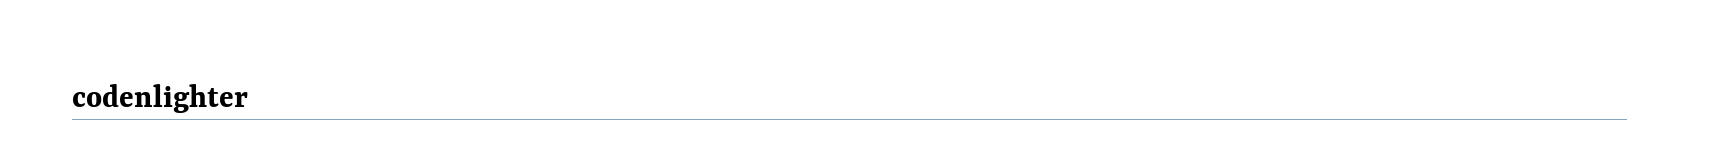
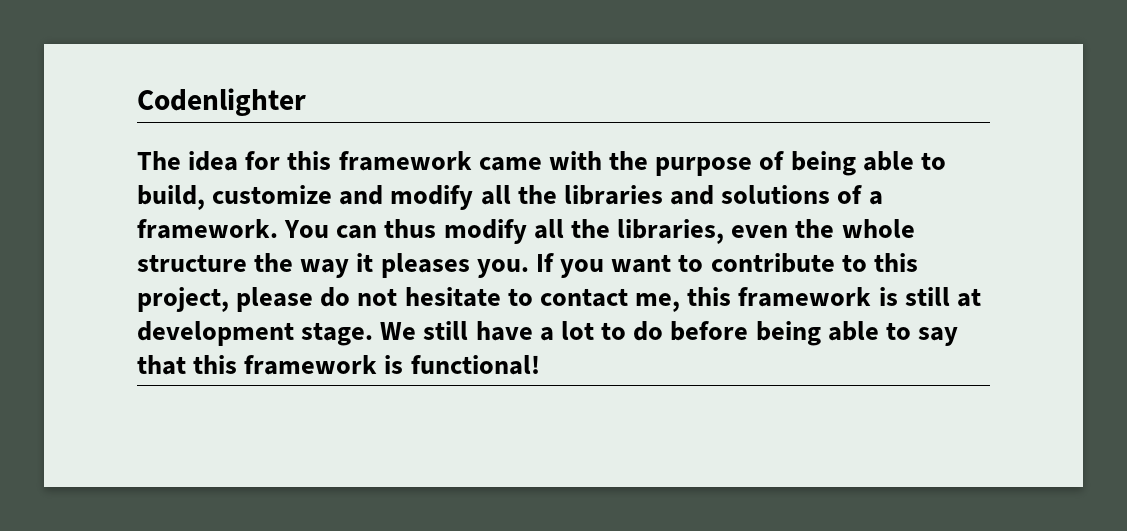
[72,84,248,113] codenlighter -> [137,88,306,116] [137,151,946,176] [137,185,883,210] [137,219,915,244] [137,253,918,278] [137,287,981,312] [137,321,959,346] [137,355,540,375] Codenlighter // The idea for this framework came with the purpose of being able to build, customize and modify all the libraries and solutions of a framework. You can thus modify all the libraries, even the whole structure the way it pleases you. If you want to contribute to this project, please do not hesitate to contact me, this framework is still at development stage. We still have a lot to do before being able to say that this framework is functional!

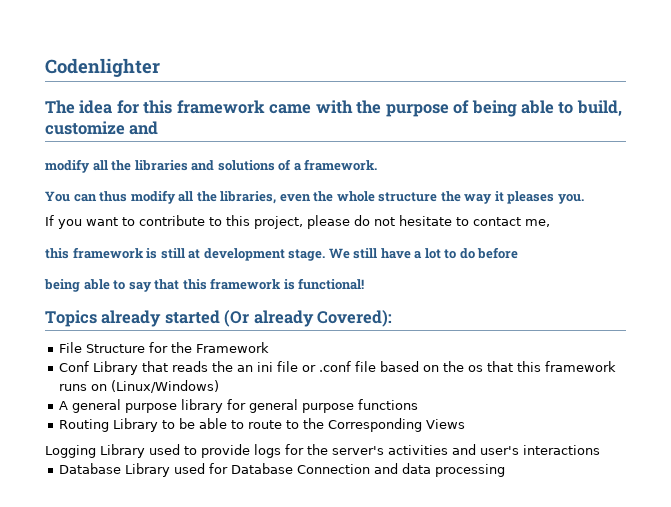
(384, 195) none -> (159, 128) //
(278, 229) none -> (378, 165) //
(529, 268) none -> (584, 199) //
(681, 302) none -> (550, 223) //
(749, 331) none -> (519, 253) //
(540, 365) none -> [45,310,393,327] [59,342,270,353] [59,361,617,375] [59,380,220,393] [59,399,419,413] [59,418,466,432] [45,444,600,458] [59,463,506,477] // Topics already started (Or already Covered): // File Structure for the Framework // Conf Library that reads the an ini file or .conf file based on the os that this framework runs on (Linux/Windows) // A general purpose library for general purpose functions // Routing Library to be able to route to the Corresponding Views // Logging Library used to provide logs for the server's activities and user's interactions // Database Library used for Database Connection and data processing

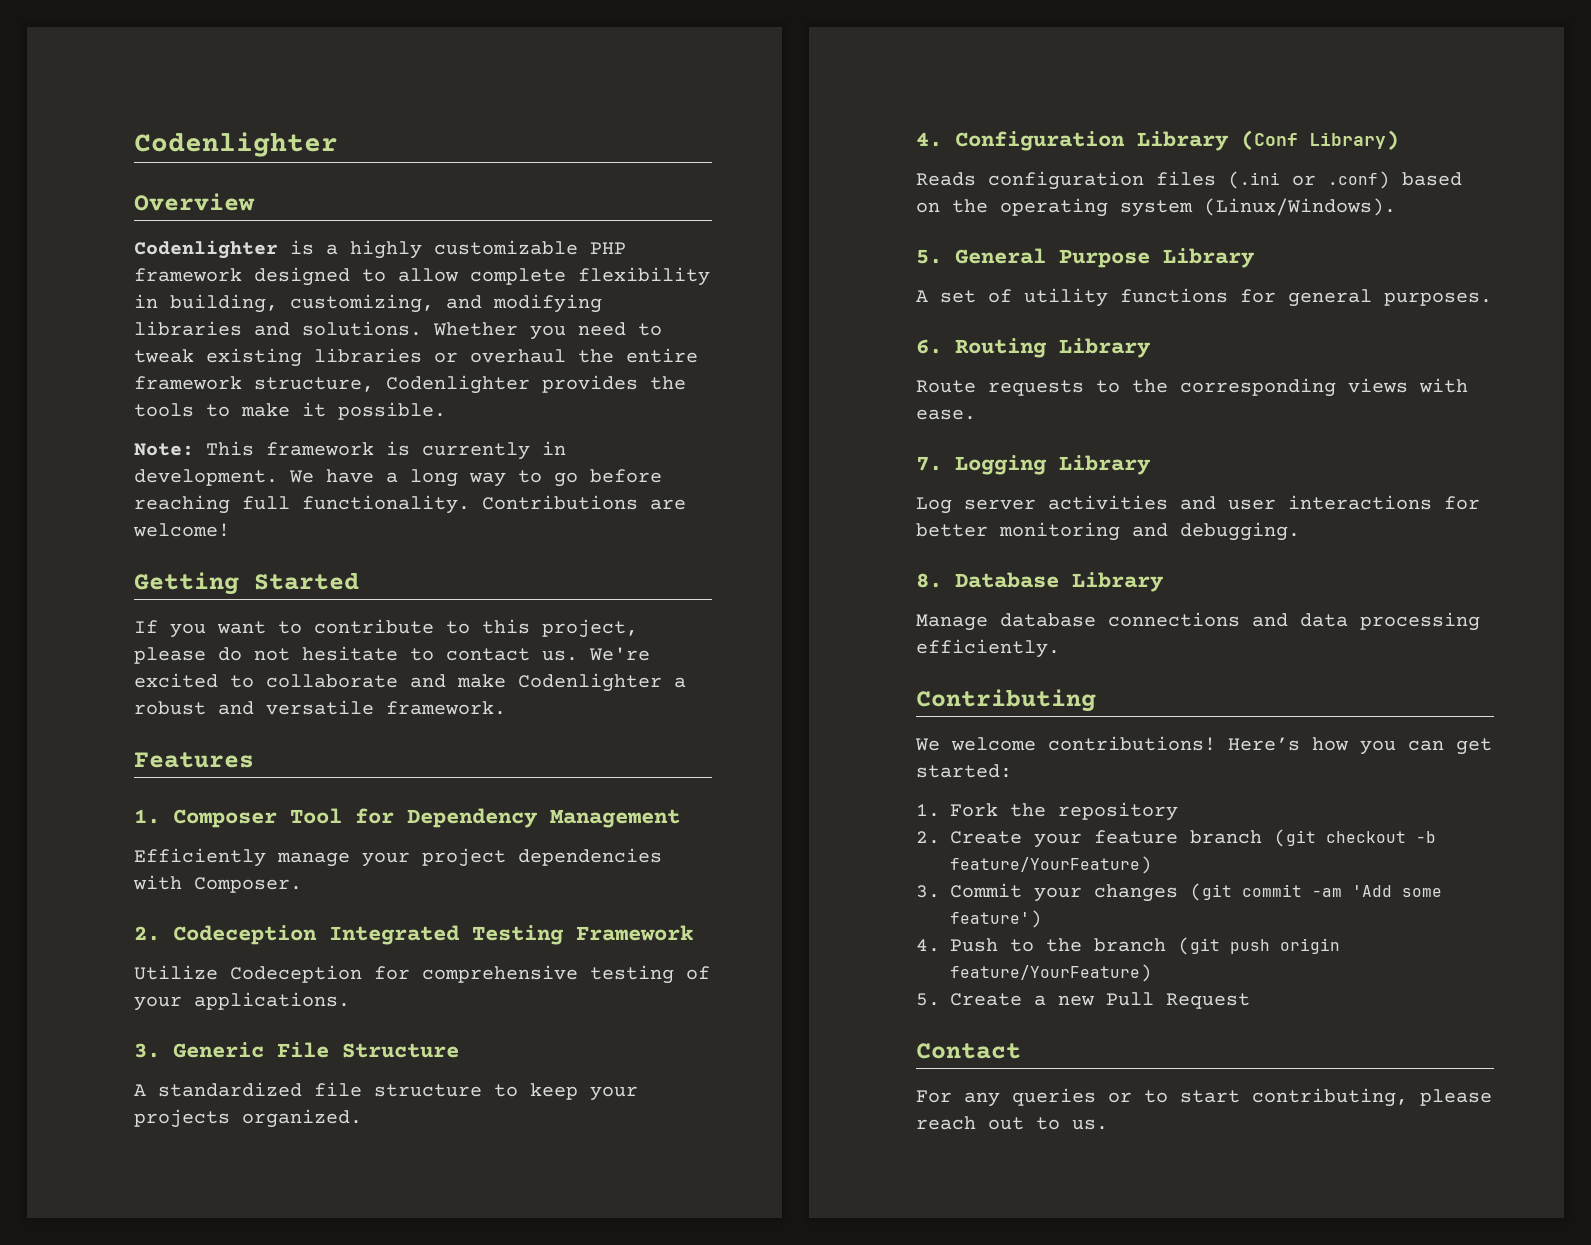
[45,100,622,117] [45,121,159,135] [45,159,378,173] [45,190,584,204] The idea for this framework came with the purpose of being able to build, customize and // modify all the libraries and solutions of a framework. // You can thus modify all the libraries, even the whole structure the way it pleases you. -> [134,193,255,211] [134,240,626,259] [134,267,710,286] [134,294,602,313] [134,321,662,340] [134,348,698,367] [134,375,686,394] [134,402,446,420] [134,441,566,460] [134,469,662,487] [134,495,686,514] [133,523,230,537] [134,572,359,595] Overview // Codenlighter is a highly customizable PHP framework designed to allow complete flexibility in building, customizing, and modifying libraries and solutions. Whether you need to tweak existing libraries or overhaul the entire framework structure, Codenlighter provides the tools to make it possible. // Note: This framework is currently in development. We have a long way to go before reaching full functionality. Contributions are welcome! // Getting Started
[525,219,550,227] [45,247,519,261] [44,278,365,292] [45,310,393,327] [59,342,270,353] [59,361,617,375] [59,380,220,393] [59,399,419,413] [59,418,466,432] [45,444,384,458] me, // this framework is still at development stage. We still have a lot to do before // being able to say that this framework is functional! // Topics already started (Or already Covered): // File Structure for the Framework // Conf Library that reads the an ini file or .conf file based on the os that this framework runs on (Linux/Windows) // A general purpose library for general purpose functions // Routing Library to be able to route to the Corresponding Views // Logging Library used to provide logs for the server's -> [542,647,650,661] [134,673,686,692] [134,700,506,715] [134,752,254,768] [134,808,680,828] [134,848,662,867] [133,875,302,893] [134,925,693,945] [134,965,710,984] [134,992,350,1011] [134,1042,459,1058] [134,1082,638,1101] [134,1109,362,1128] [916,130,1399,151] [916,171,1462,190] [916,198,1396,217] [916,248,1255,268] [916,288,1492,307] [916,338,1151,358] [916,378,1468,397] [916,409,976,420] [916,455,1151,475] [916,497,1036,514] us. We're excited to collaborate and make Codenlighter a robust and versatile framework. // Features // 1. Composer Tool for Dependency Management // Efficiently manage your project dependencies with Composer. // 2. Codeception Integrated Testing Framework // Utilize Codeception for comprehensive testing of your applications. // 3. Generic File Structure // A standardized file structure to keep your projects organized. // 4. Configuration Library (Conf Library) // Reads configuration files (.ini or .conf) based on the operating system (Linux/Windows). // 5. General Purpose Library // A set of utility functions for general purposes. // 6. Routing Library // Route requests to the corresponding views with ease. // 7. Logging Library // Log server
[480,446,519,455] user's -> [1228,499,1276,510] user
[59,463,506,477] // Database Library used for Database Connection and data processing -> [1444,496,1480,510] [916,522,1300,541] [916,572,1164,592] [916,612,1480,631] [916,639,1060,658] [916,689,1096,712] [915,736,1492,755] [916,764,1012,778] [916,802,1178,821] [916,829,1436,848] [950,856,1152,874] [916,883,1442,902] [950,910,1042,928] [916,937,1340,955] [950,964,1152,982] [916,992,1250,1009] [916,1043,1021,1059] [916,1088,1492,1107] [916,1116,1108,1130] for better monitoring and debugging. // 8. Database Library // Manage database connections and data processing efficiently. // Contributing // We welcome contributions! Here’s how you can get started: // 1. Fork the repository // 2. Create your feature branch (git checkout -b feature/YourFeature) // 3. Commit your changes (git commit -am 'Add some feature') // 4. Push to the branch (git push origin feature/YourFeature) // 5. Create a new Pull Request // Contact // For any queries or to start contributing, please reach out to us.

